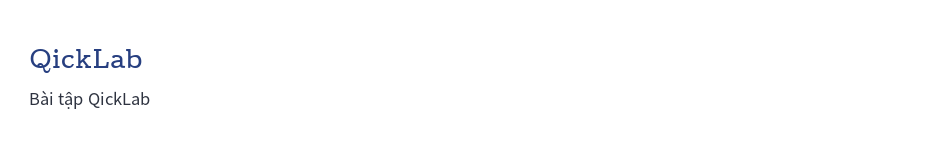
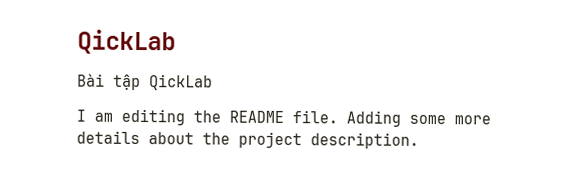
(150, 99) none -> [76,108,491,127] [76,130,419,149] // I am editing the README file. Adding some more details about the project description.

